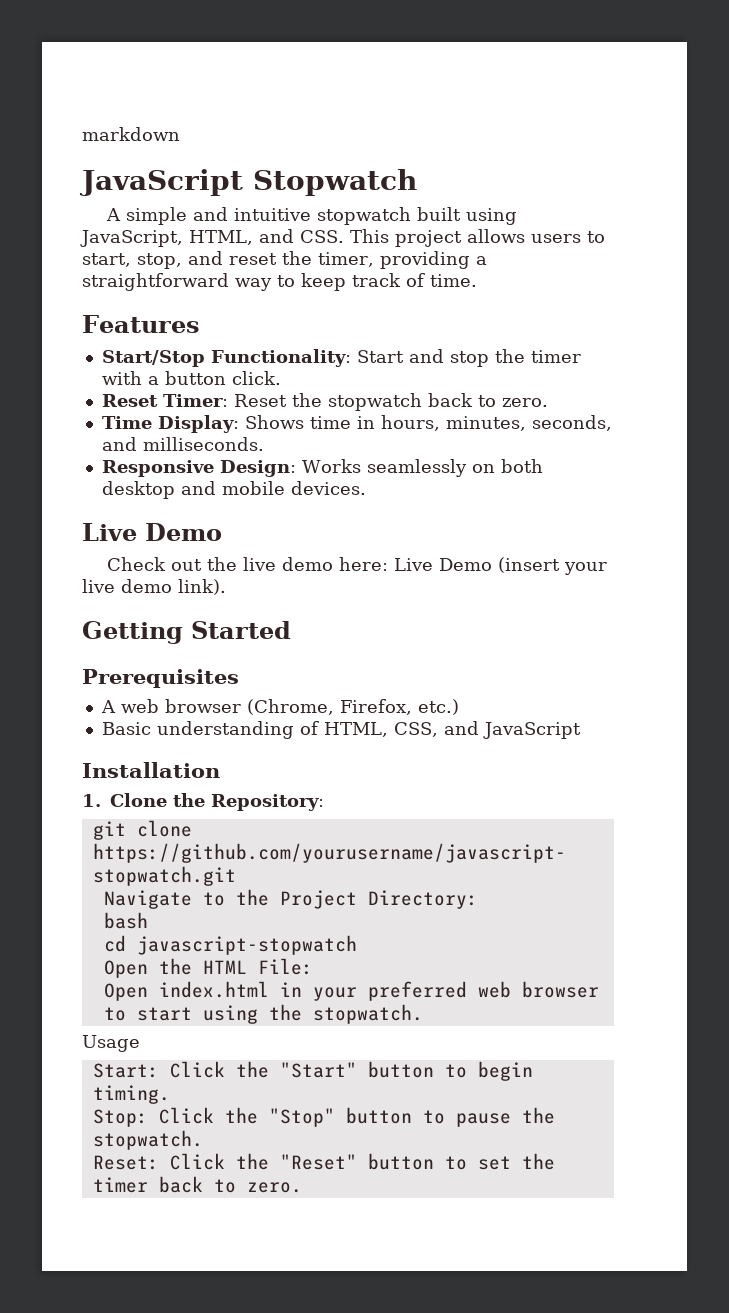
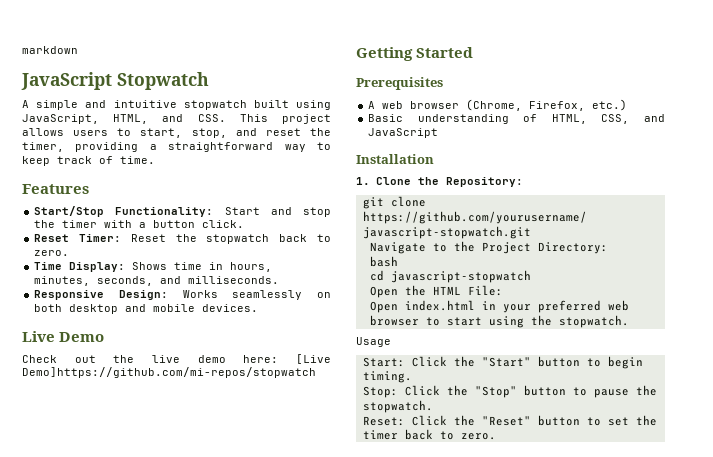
[393,557,607,575] [82,579,226,595] Live Demo (insert your live demo link). -> [295,354,331,364] [22,367,316,378] [Live Demo]https://github.com/mi-repos/stopwatch

